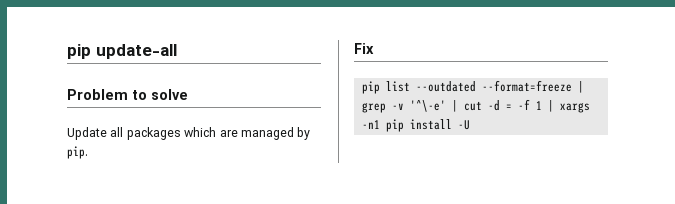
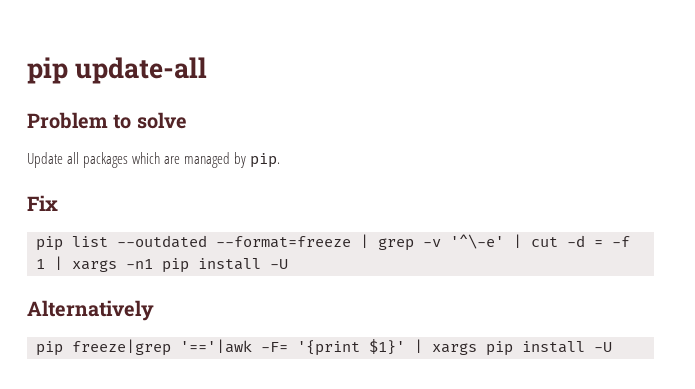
(470, 125) none -> [27,300,154,321] [36,339,612,356] // Alternatively // pip freeze|grep '=='|awk -F= '{print $1}' | xargs pip install -U

